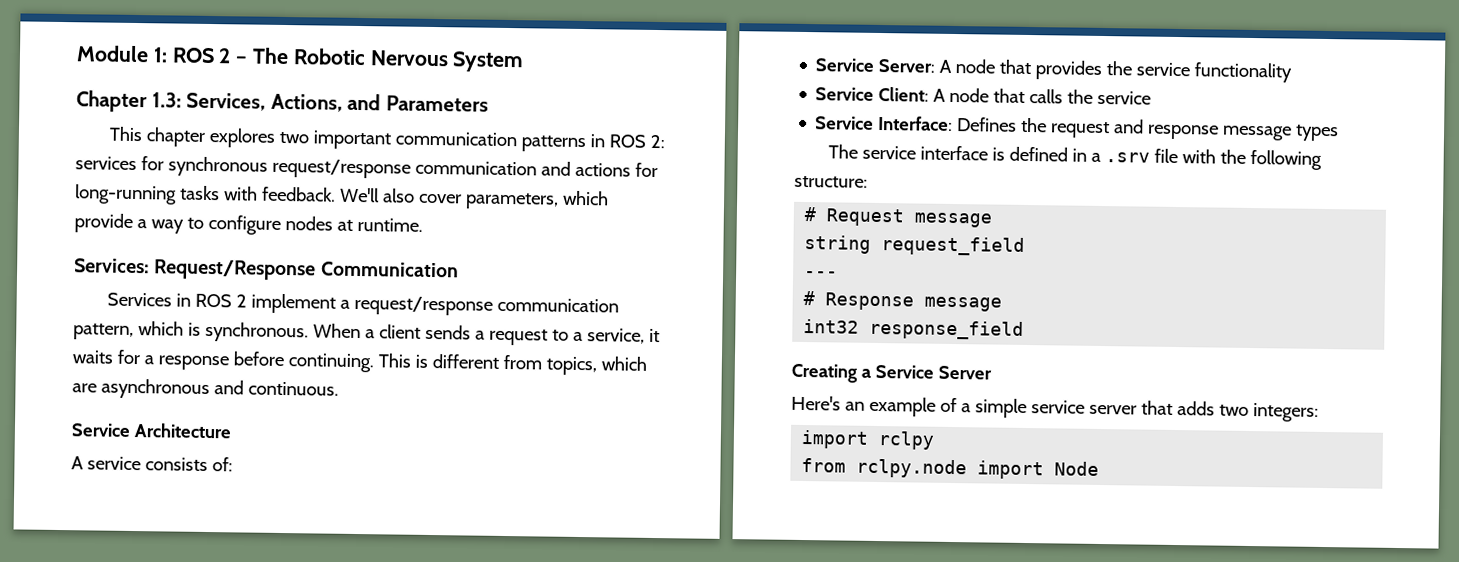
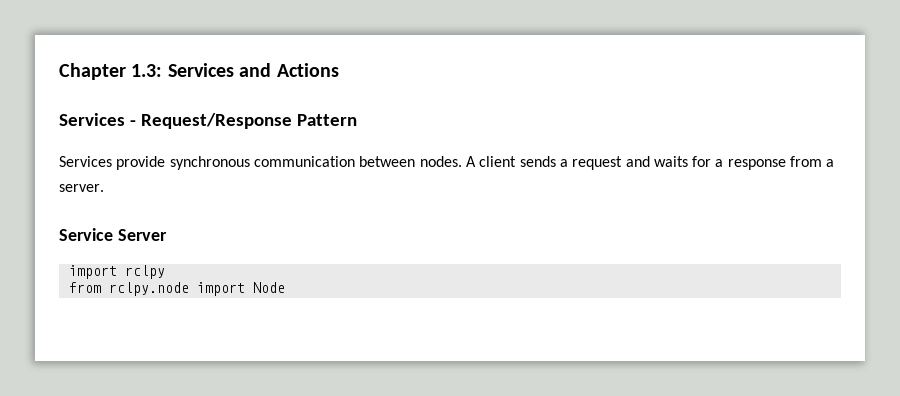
[76,45,525,73] [76,90,489,113] [109,126,666,153] [75,156,658,179] [74,184,609,210] [74,213,423,235] [74,258,459,281] [107,292,620,316] [73,321,660,346] [72,349,647,376] [72,378,339,400] [71,423,232,439] [71,456,233,472] [815,58,1293,83] [815,86,1152,105] [815,115,1340,142] [828,144,1323,170] [794,175,868,188] [804,207,993,228] [804,235,1026,256] [804,271,839,278] [803,291,1003,312] [803,318,1025,340] [791,363,992,383] [791,395,1319,422] Module 1: ROS 2 – The Robotic Nervous System // Chapter 1.3: Services, Actions, and Parameters // This chapter explores two important communication patterns in ROS 2: services for synchronous request/response communication and actions for long-running tasks with feedback. We'll also cover parameters, which provide a way to configure nodes at runtime. // Services: Request/Response Communication // Services in ROS 2 implement a request/response communication pattern, which is synchronous. When a client sends a request to a service, it waits for a response before continuing. This is different from topics, which are asynchronous and continuous. // Service Architecture // A service consists of: // Service Server: A node that provides the service functionality // Service Client: A node that calls the service // Service Interface: Defines the request and response message types // The service interface is defined in a .srv file with the following structure: // # Request message // string request_field // --- // # Response message // int32 response_field // Creating a Service Server // Here's an example of a simple service server that adds two integers: -> [59,63,339,80] [59,113,357,129] [59,156,835,170] [59,184,104,192] [59,228,167,241] Chapter 1.3: Services and Actions // Services - Request/Response Pattern // Services provide synchronous communication between nodes. A client sends a request and waits for a response from a server. // Service Server

